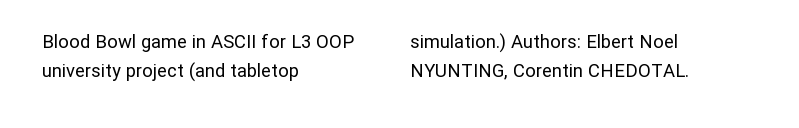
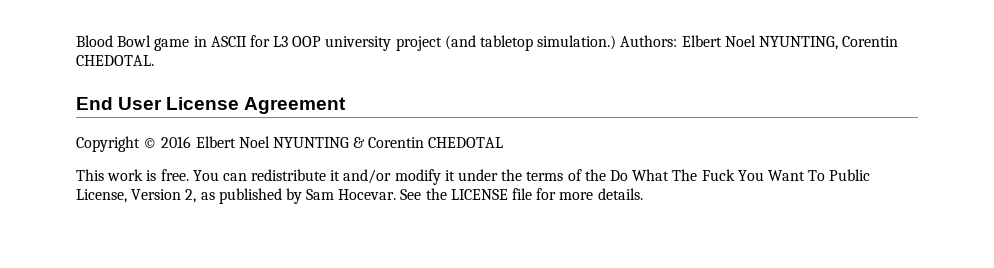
(689, 70) none -> [76,97,347,114] [76,136,504,152] [76,169,871,185] [76,188,643,204] // End User License Agreement // Copyright © 2016 Elbert Noel NYUNTING & Corentin CHEDOTAL // This work is free. You can redistribute it and/or modify it under the terms of the Do What The Fuck You Want To Public License, Version 2, as published by Sam Hocevar. See the LICENSE file for more details.

